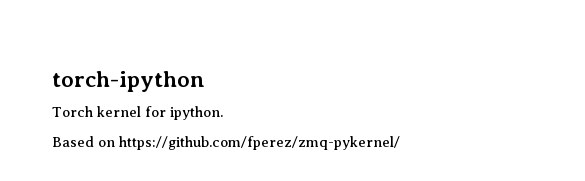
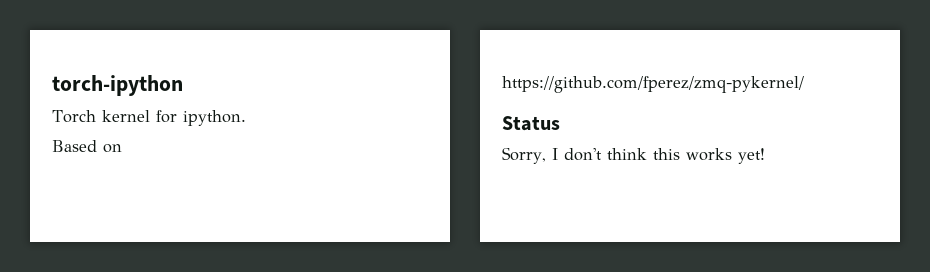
(400, 143) none -> [502,116,560,131] [502,147,765,164] // Status // Sorry, I don't think this works yet!

